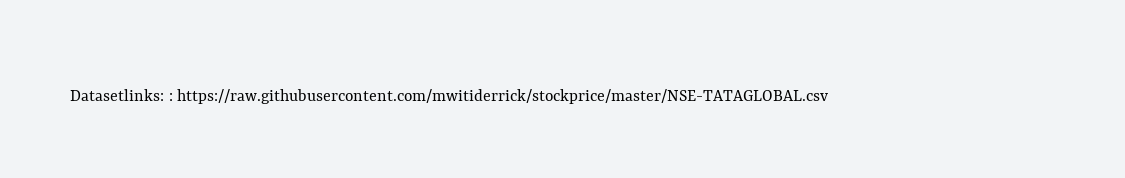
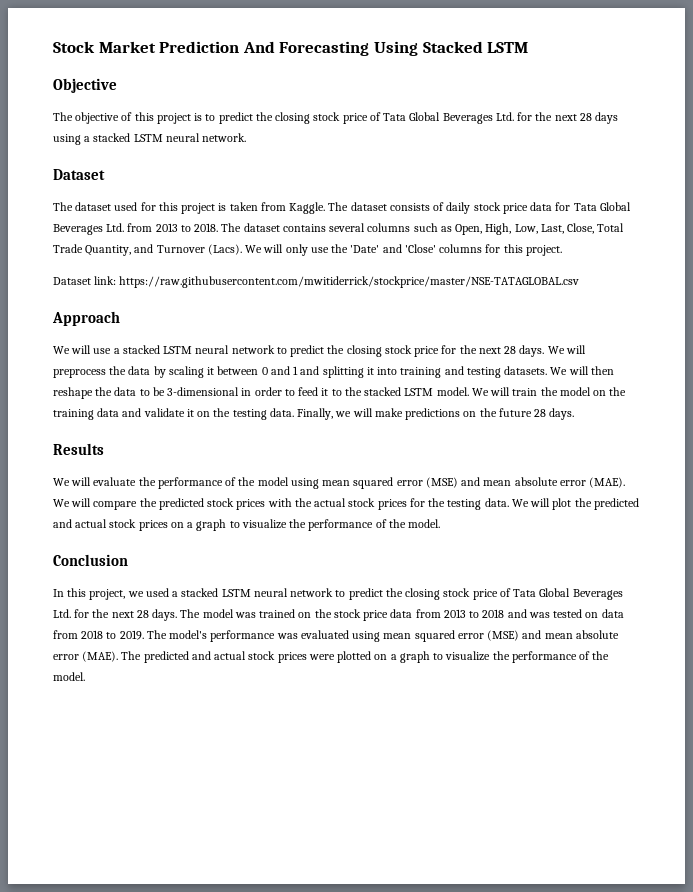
[70,89,829,104] Datasetlinks: : https://raw.githubusercontent.com/mwitiderrick/stockprice/master/NSE-TATAGLOBAL.csv -> [53,41,529,56] [53,78,117,93] [53,112,619,124] [53,133,247,145] [53,169,105,180] [53,202,631,214] [53,223,625,235] [53,244,562,256] [53,276,580,288] [52,311,120,326] [53,345,586,357] [53,366,614,378] [53,387,627,399] [53,408,575,420] [53,443,104,455] [53,477,626,489] [53,498,639,510] [53,519,441,531] [53,554,128,566] [53,588,623,600] [53,609,624,621] [53,630,619,642] [53,651,610,663] [53,672,85,681] Stock Market Prediction And Forecasting Using Stacked LSTM // Objective // The objective of this project is to predict the closing stock price of Tata Global Beverages Ltd. for the next 28 days using a stacked LSTM neural network. // Dataset // The dataset used for this project is taken from Kaggle. The dataset consists of daily stock price data for Tata Global Beverages Ltd. from 2013 to 2018. The dataset contains several columns such as Open, High, Low, Last, Close, Total Trade Quantity, and Turnover (Lacs). We will only use the 'Date' and 'Close' columns for this project. // Dataset link: https://raw.githubusercontent.com/mwitiderrick/stockprice/master/NSE-TATAGLOBAL.csv // Approach // We will use a stacked LSTM neural network to predict the closing stock price for the next 28 days. We will preprocess the data by scaling it between 0 and 1 and splitting it into training and testing datasets. We will then reshape the data to be 3-dimensional in order to feed it to the stacked LSTM model. We will train the model on the training data and validate it on the testing data. Finally, we will make predictions on the future 28 days. // Results // We will evaluate the performance of the model using mean squared error (MSE) and mean absolute error (MAE). We will compare the predicted stock prices with the actual stock prices for the testing data. We will plot the predicted and actual stock prices on a graph to visualize the performance of the model. // Conclusion // In this project, we used a stacked LSTM neural network to predict the closing stock price of Tata Global Beverages Ltd. for the next 28 days. The model was trained on the stock price data from 2013 to 2018 and was tested on data from 2018 to 2019. The model's performance was evaluated using mean squared error (MSE) and mean absolute error (MAE). The predicted and actual stock prices were plotted on a graph to visualize the performance of the model.

